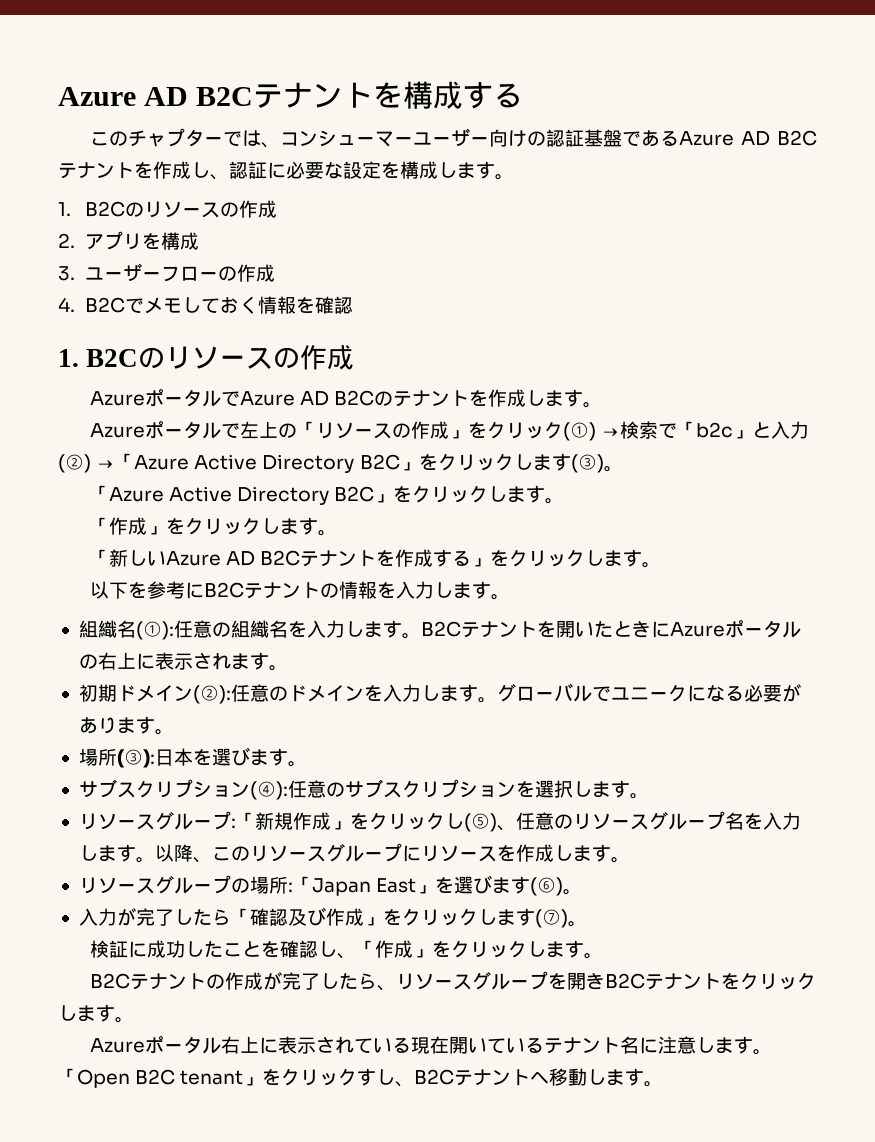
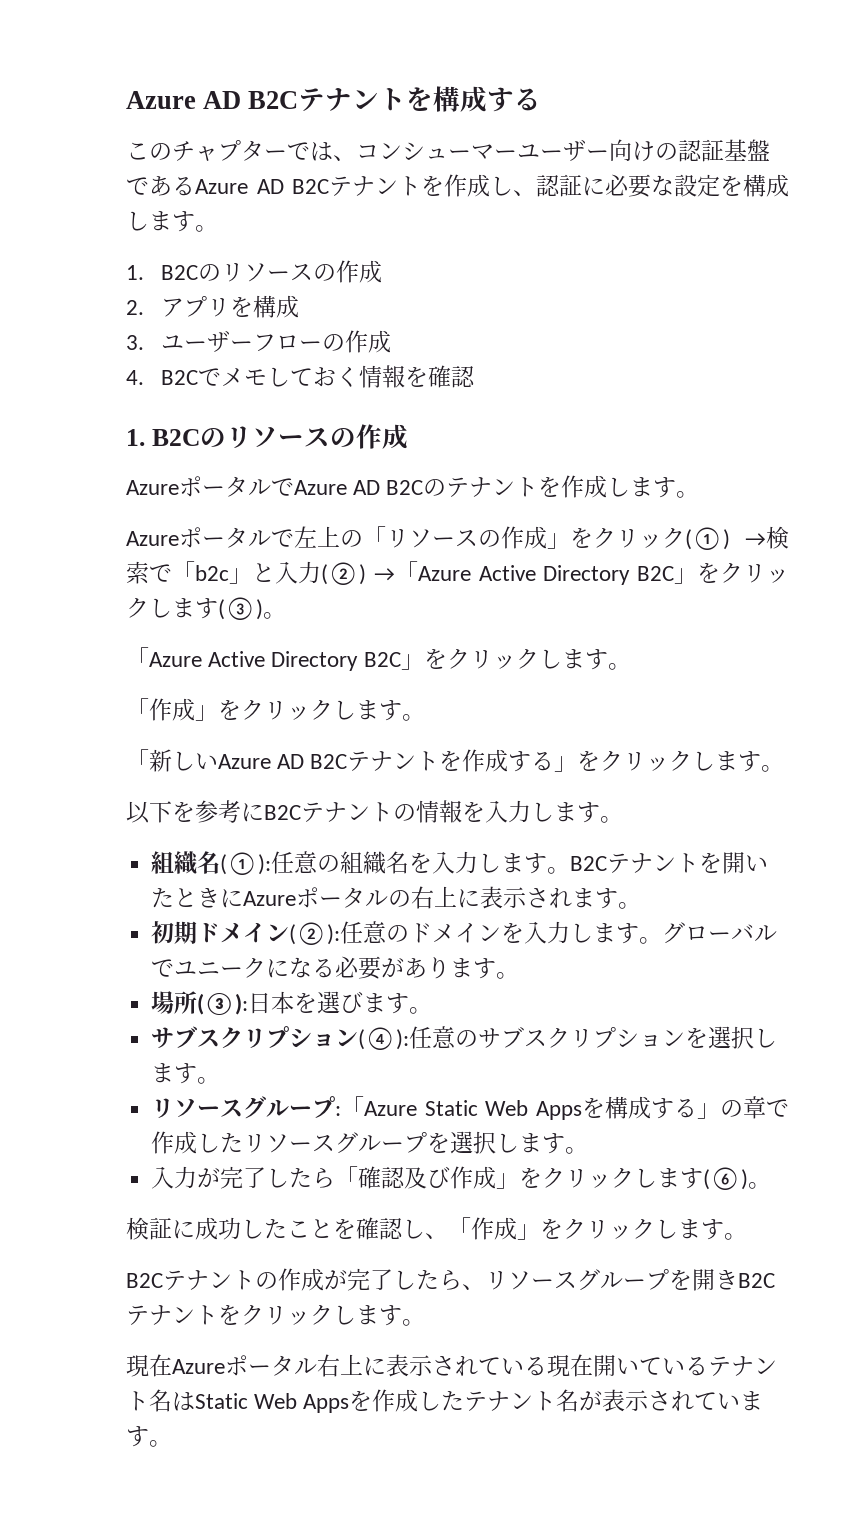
[254,811,801,832] [78,843,630,863] [78,875,583,896] 新規作成」をクリックし(⑤)、任意のリソースグループ名を入力します。以降、このリソースグループにリソースを作成します。 // リソースグループの場所:「Japan East」を選びます(⑥)。 -> [364,1096,789,1120] [151,1131,589,1154] Azure Static Web Appsを構成する」の章で作成したリソースグループを選択します。
[534,909,568,928] (⑦) -> [703,1167,749,1190] (⑥)
(134, 1020) none -> [126,1354,172,1377] 現在
[638,1036,772,1055] [58,1068,607,1088] に注意します。「Open B2C tenant」をクリックすし、B2Cテナントへ移動し -> [172,1389,741,1413] はStatic Web Appsを作成したテナント名が表示されてい

